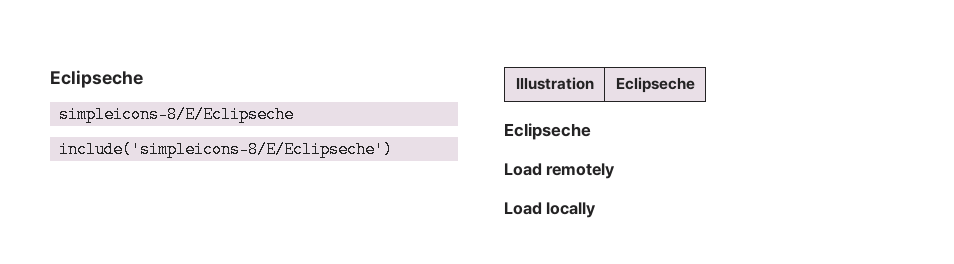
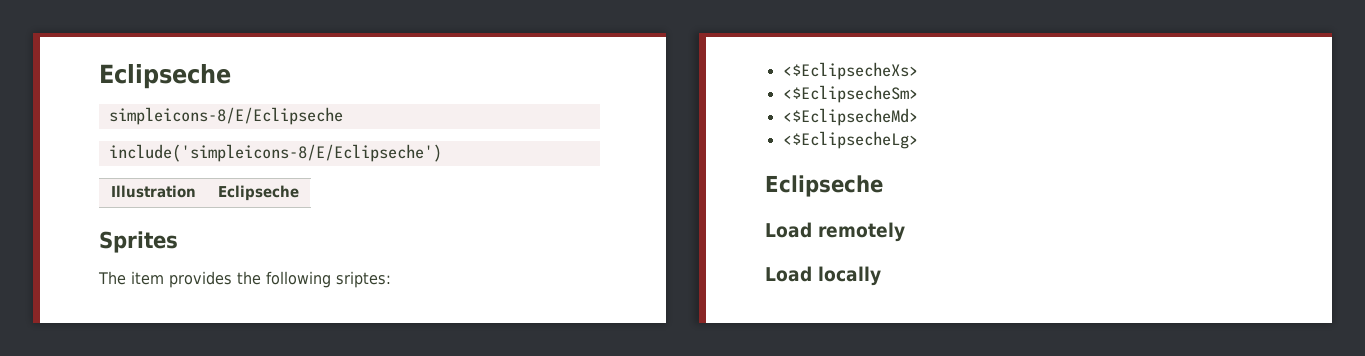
(695, 85) none -> [99,231,178,253] [98,271,391,288] [782,62,918,80] [782,85,918,103] [782,108,918,126] [782,131,918,149] // Sprites // The item provides the following sriptes: // <$EclipsecheXs> // <$EclipsecheSm> // <$EclipsecheMd> // <$EclipsecheLg>

